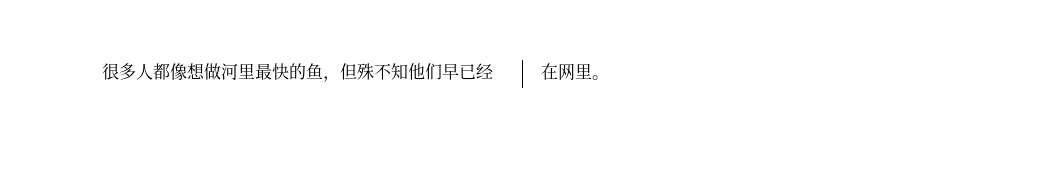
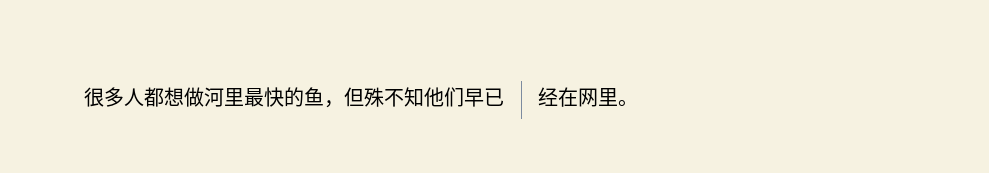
[170,63,188,81] 像 -> (164, 97) none

